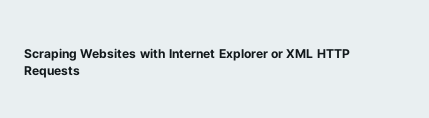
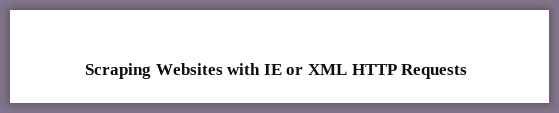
[169,49,268,61] Internet Explorer -> [263,64,282,75] IE

